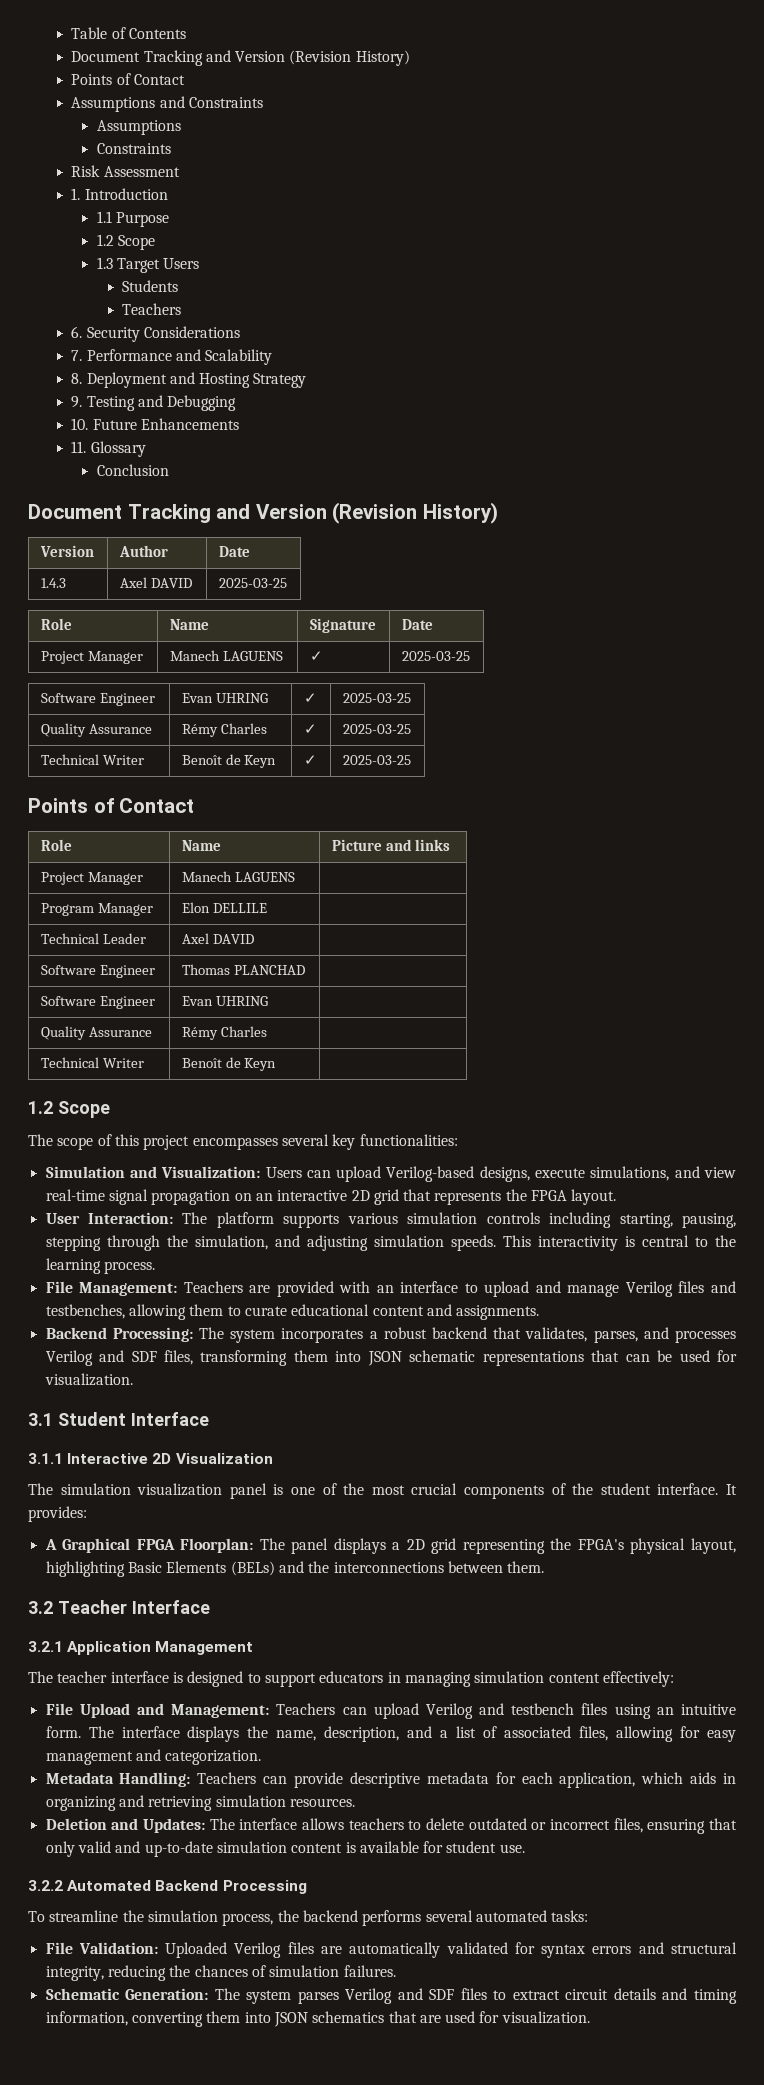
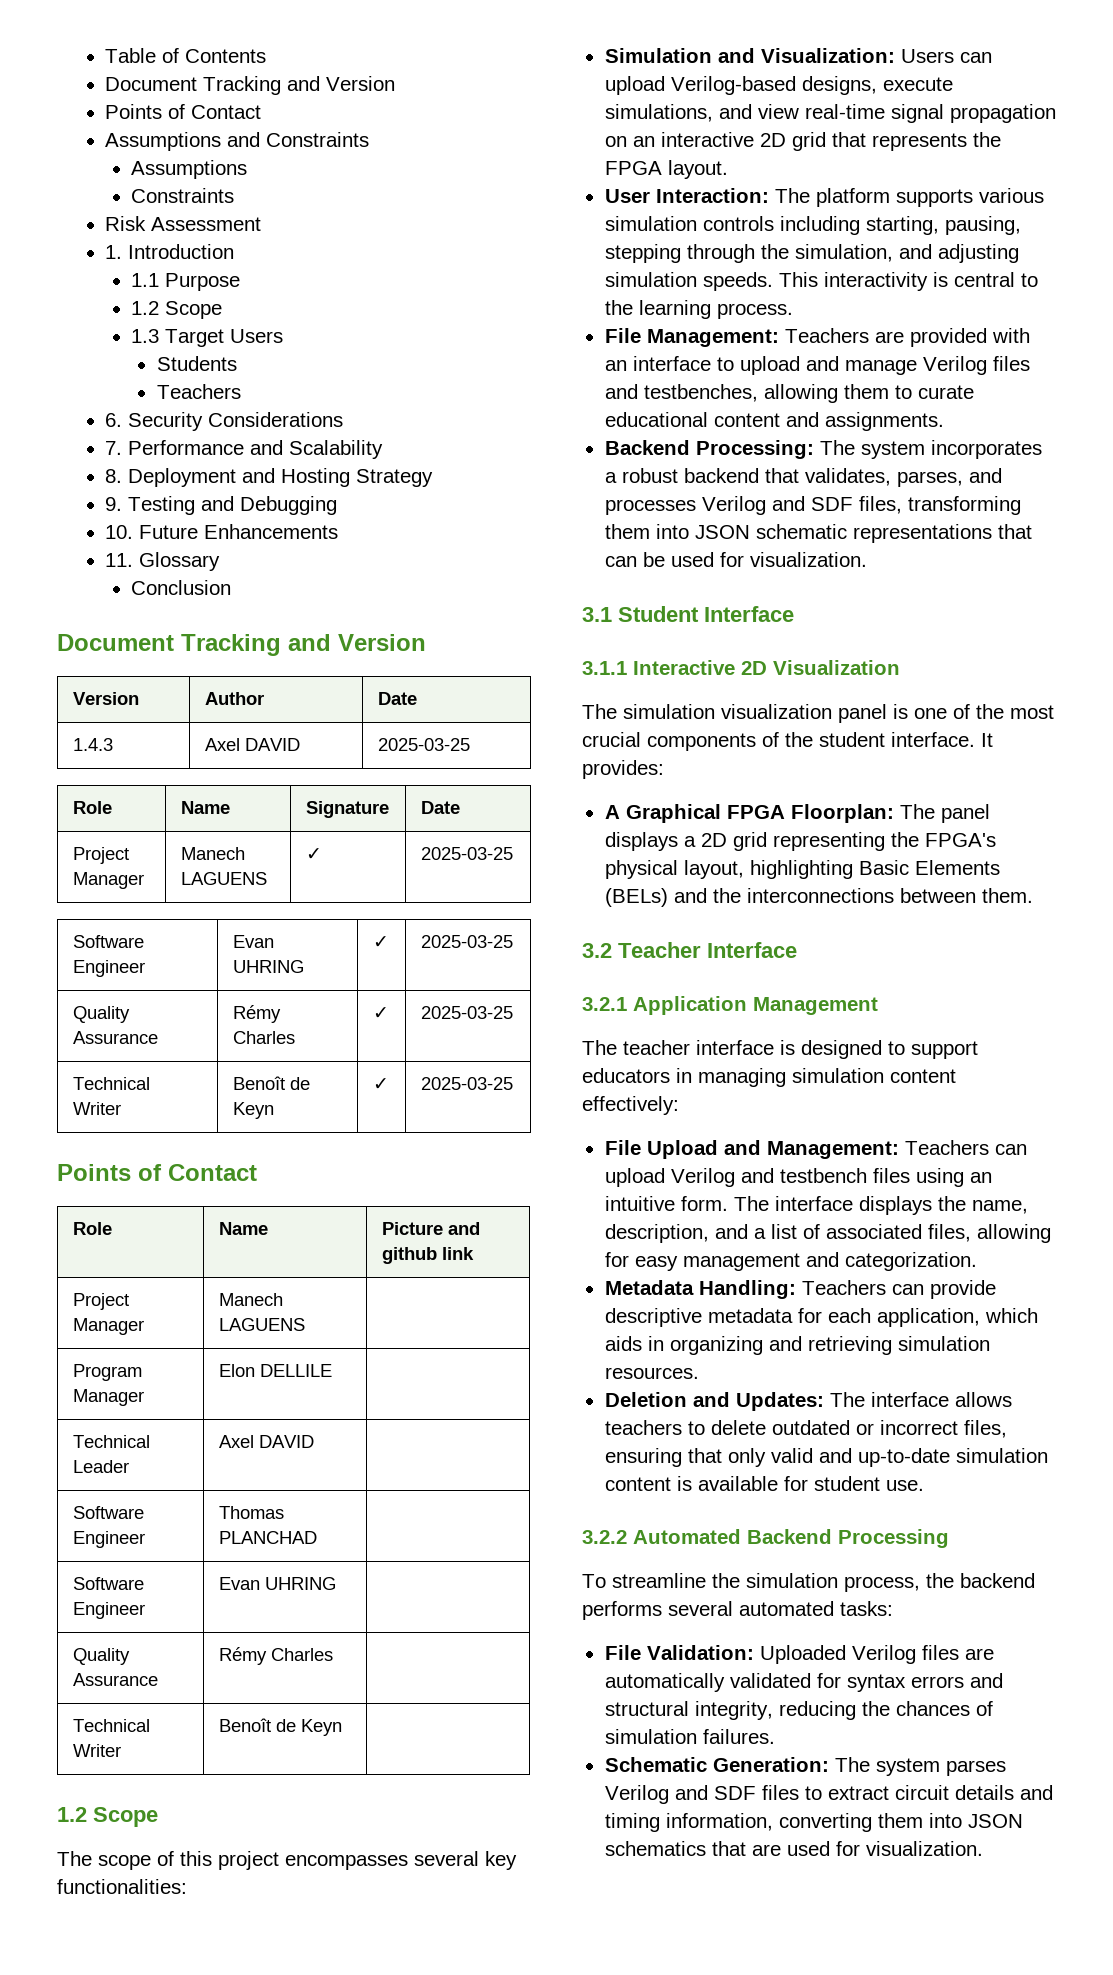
[289,50,410,66] (Revision History) -> (396, 83) none
[332,502,498,524] (Revision History) -> (426, 642) none
[415,839,451,851] links -> [381,1247,474,1264] github link

